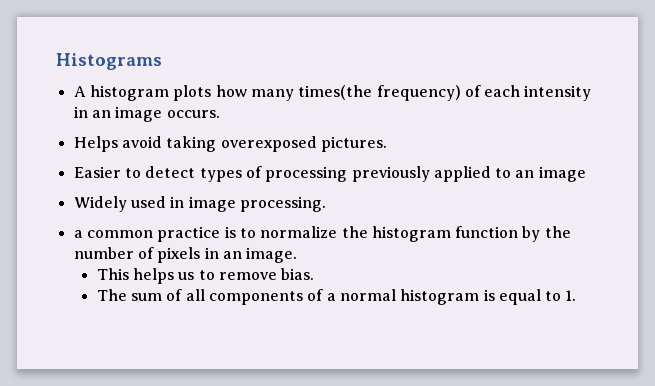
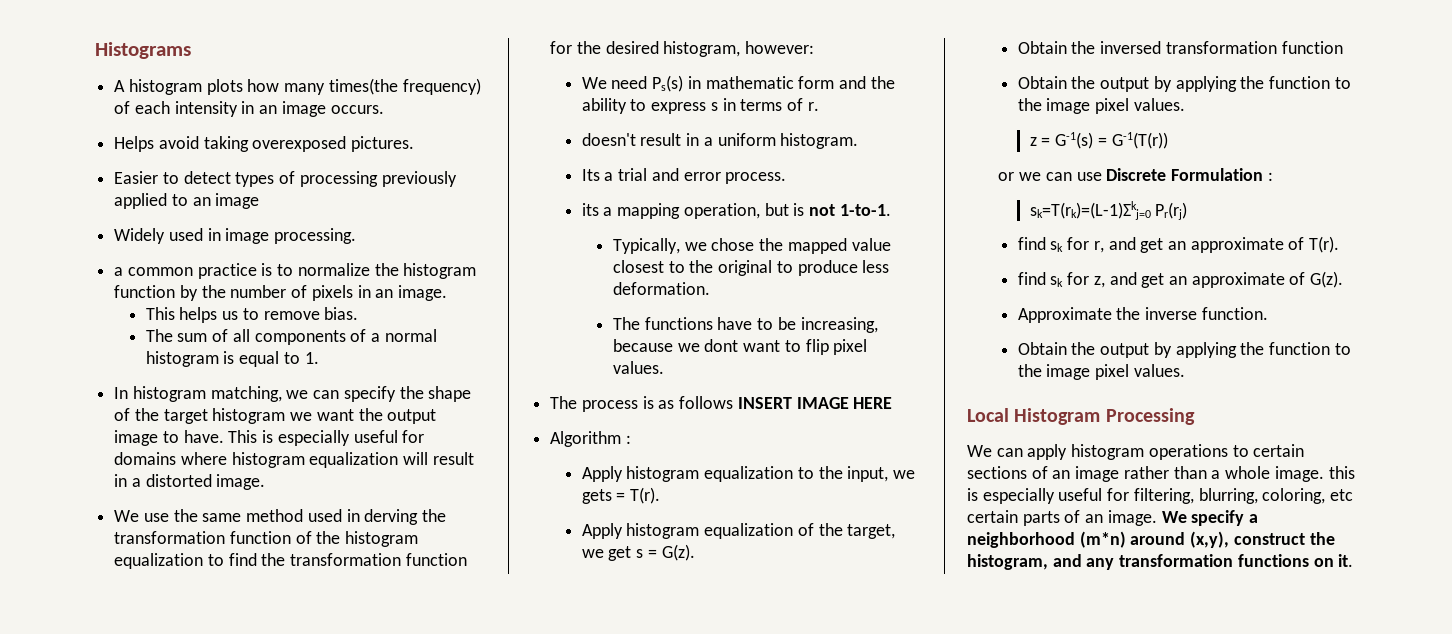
(577, 295) none -> [114,386,472,402] [114,408,437,424] [114,430,425,446] [114,452,474,468] [114,474,266,490] [114,509,447,525] [114,531,419,547] [114,553,467,569] [550,41,815,57] [581,75,895,92] [581,98,819,114] [581,133,859,149] [581,168,787,184] [581,203,891,219] [612,238,891,254] [612,260,890,276] [612,282,710,295] [612,317,878,333] [612,339,868,355] [612,361,664,374] [550,396,893,412] [550,431,631,447] [581,466,915,482] [581,487,661,504] [581,523,896,539] [581,544,695,561] [1017,41,1343,54] [1017,76,1351,92] [1017,98,1185,114] [1029,132,1168,149] [998,168,1273,181] [1029,201,1188,220] [1017,236,1340,253] [1017,271,1344,288] [1017,307,1268,323] [1017,342,1351,358] [1017,364,1185,380] [967,408,1195,425] [967,444,1305,460] [967,466,1355,482] [967,488,1354,504] [967,510,1259,526] [967,531,1335,548] [967,554,1354,570] // In histogram matching, we can specify the shape of the target histogram we want the output image to have. This is especially useful for domains where histogram equalization will result in a distorted image. // We use the same method used in derving the transformation function of the histogram equalization to find the transformation function for the desired histogram, however: // We need Ps(s) in mathematic form and the ability to express s in terms of r. // doesn't result in a uniform histogram. // Its a trial and error process. // its a mapping operation, but is not 1-to-1. // Typically, we chose the mapped value closest to the original to produce less deformation. // The functions have to be increasing, because we dont want to flip pixel values. // The process is as follows INSERT IMAGE HERE // Algorithm : // Apply histogram equalization to the input, we gets = T(r). // Apply histogram equalization of the target, we get s = G(z). // Obtain the inversed transformation function // Obtain the output by applying the function to the image pixel values. // z = G-1(s) = G-1(T(r)) // or we can use Discrete Formulation : // sk=T(rk)=(L-1)Σkj=0 Pr(rj) // find sk for r, and get an approximate of T(r). // find sk for z, and get an approximate of G(z). // Approximate the inverse function. // Obtain the output by applying the function to the image pixel values. // Local Histogram Processing // We can apply histogram operations to certain sections of an image rather than a whole image. this is especially useful for filtering, blurring, coloring, etc certain parts of an image. We specify a neighborhood (m*n) around (x,y), construct the histogram, and any transformation functions on it.

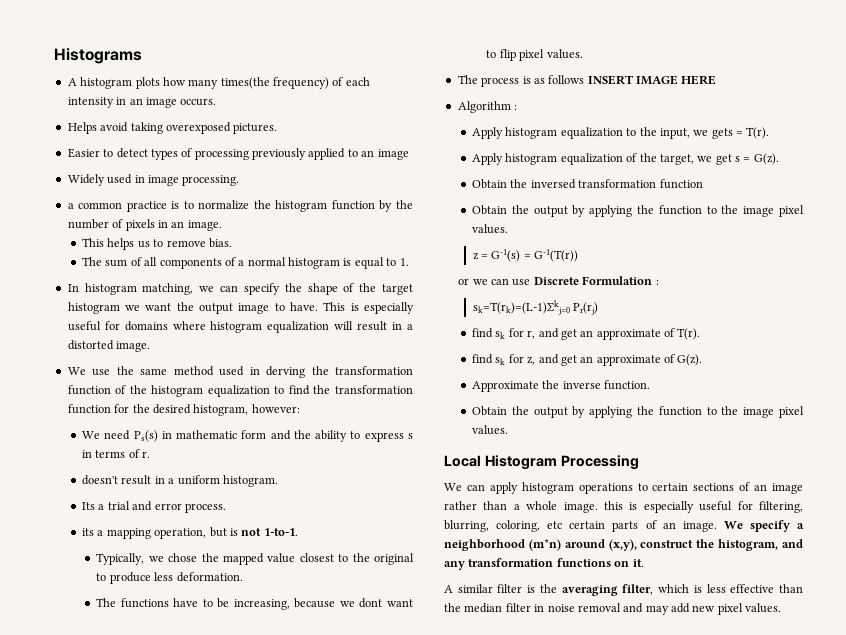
(1354, 560) none -> [444,584,803,596] [444,603,782,615] // A similar filter is the averaging filter, which is less effective than the median filter in noise removal and may add new pixel values.

